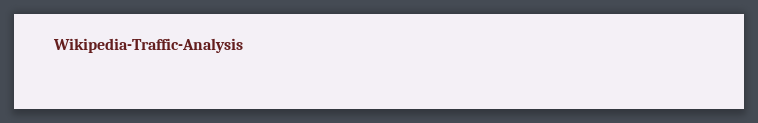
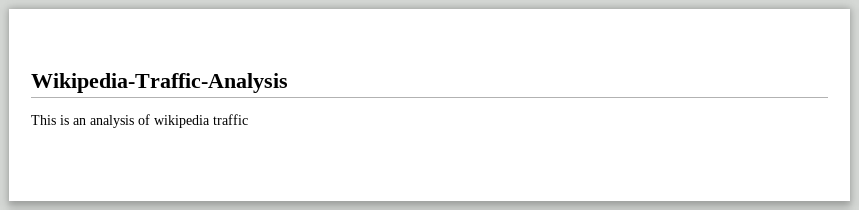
(243, 45) none -> [31,114,248,128] // This is an analysis of wikipedia traffic

